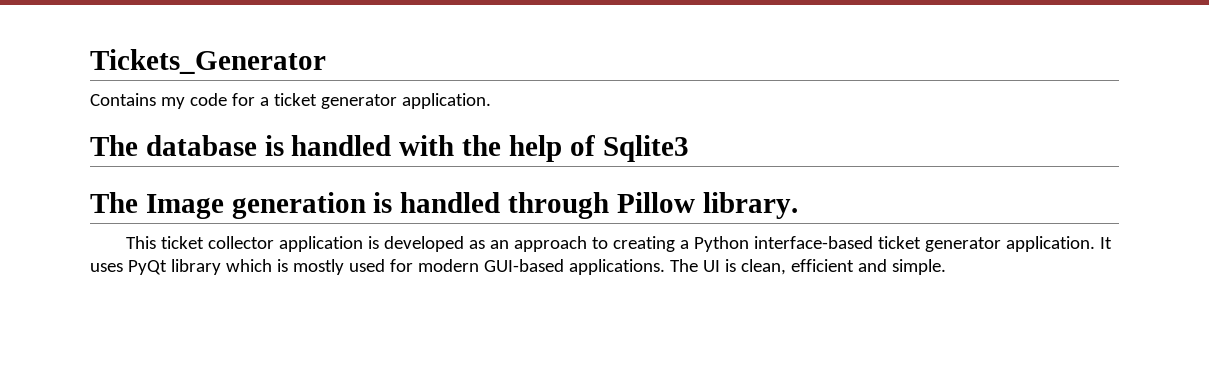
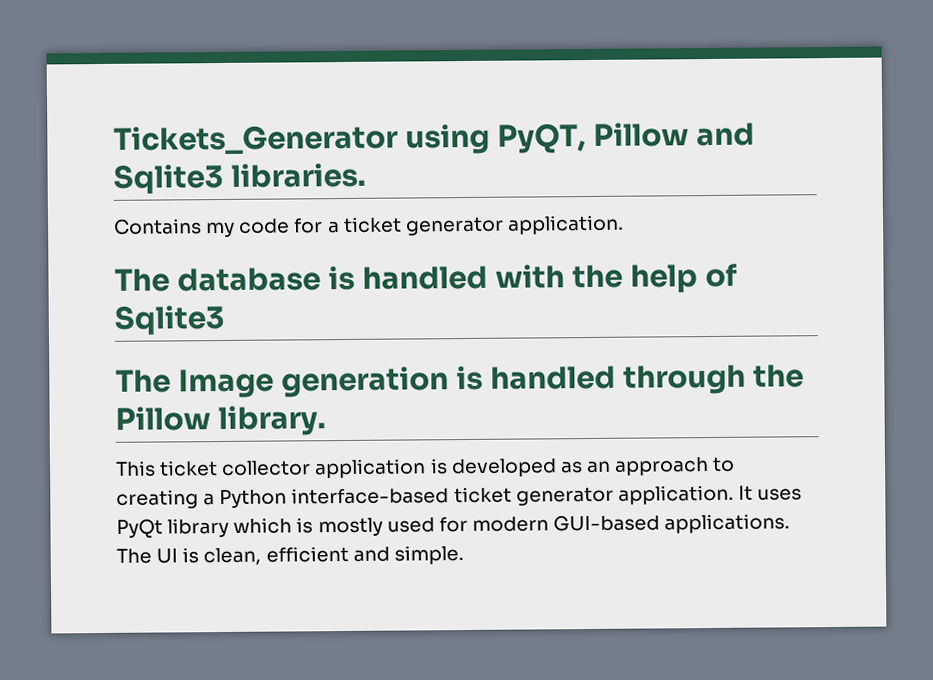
(326, 61) none -> [404,122,755,155] [113,162,366,194] using PyQT, Pillow and Sqlite3 libraries.
(610, 205) none -> [752,364,804,388] the

